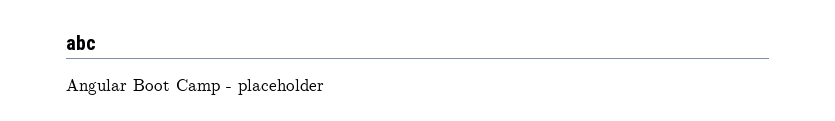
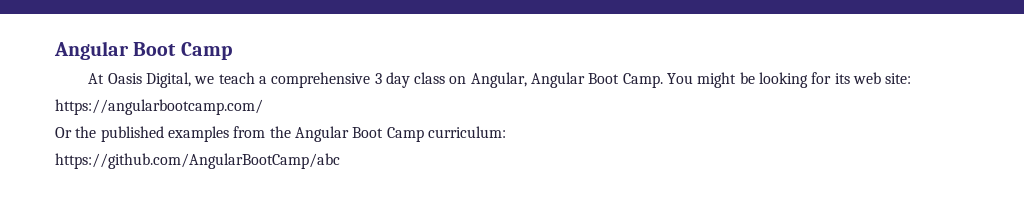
[66,35,96,50] [66,79,324,95] abc // Angular Boot Camp - placeholder -> [54,41,232,60] [88,72,912,88] [55,99,263,115] [55,126,506,142] [55,153,340,169] Angular Boot Camp // At Oasis Digital, we teach a comprehensive 3 day class on Angular, Angular Boot Camp. You might be looking for its web site: // https://angularbootcamp.com/ // Or the published examples from the Angular Boot Camp curriculum: // https://github.com/AngularBootCamp/abc

